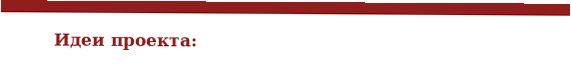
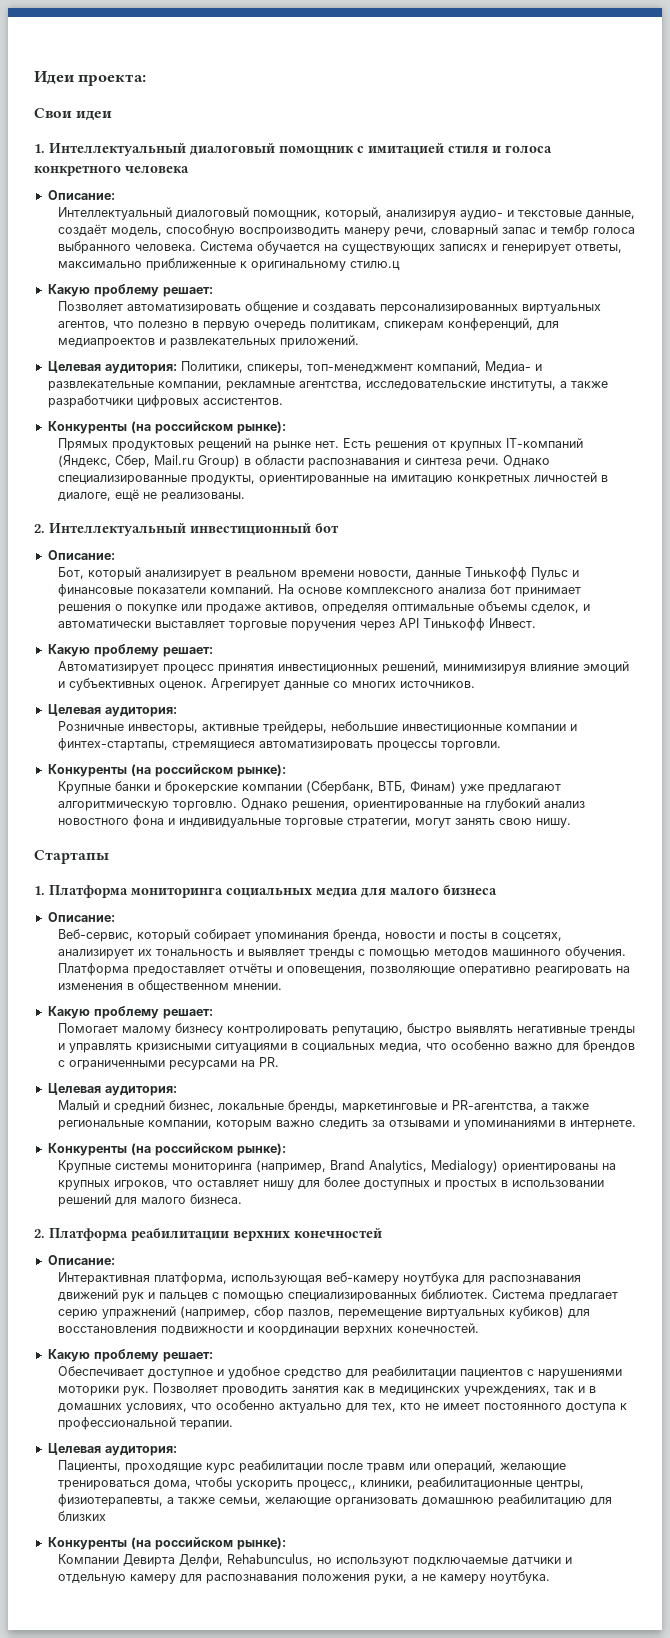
(197, 43) none -> [34,108,113,121] [34,142,552,156] [34,165,189,176] [47,190,115,200] [57,207,635,220] [57,224,635,237] [57,241,622,254] [57,258,400,271] [47,284,213,297] [57,301,601,314] [57,318,559,331] [57,335,359,348] [47,361,542,374] [47,381,608,391] [47,395,283,408] [47,421,286,434] [57,438,583,451] [57,455,550,468] [57,472,608,485] [57,489,245,502] [34,522,339,536] [47,550,115,560] [57,567,579,580] [57,584,581,597] [57,601,590,614] [57,618,536,631] [47,644,213,657] [57,661,629,674] [57,678,475,691] [47,704,177,717] [57,721,577,734] [57,738,501,751] [47,764,286,777] [57,781,561,794] [57,798,585,811] [57,815,571,828] [34,850,109,864] [34,885,497,898] [47,912,115,922] [57,929,562,942] [57,946,626,959] [57,963,630,976] [57,980,282,992] [47,1006,213,1019] [57,1023,635,1036] [57,1040,635,1053] [57,1057,279,1070] [47,1083,177,1096] [57,1100,589,1113] [57,1120,636,1130] [47,1143,286,1156] [57,1160,616,1173] [57,1177,604,1190] [57,1194,242,1207] [34,1227,382,1241] [47,1255,115,1265] [57,1272,581,1285] [57,1289,618,1302] [57,1306,590,1319] [57,1323,479,1336] [47,1349,213,1362] [57,1366,622,1379] [57,1383,596,1396] [57,1400,627,1413] [57,1417,233,1430] [47,1443,177,1456] [57,1460,566,1473] [57,1477,584,1490] [57,1494,612,1507] [57,1511,106,1521] [47,1537,286,1550] [57,1554,572,1567] [57,1571,550,1584] // Свои идеи // 1. Интеллектуальный диалоговый помощник с имитацией стиля и голоса конкретного человека // Описание: // Интеллектуальный диалоговый помощник, который, анализируя аудио- и текстовые данные, создаёт модель, способную воспроизводить манеру речи, словарный запас и тембр голоса выбранного человека. Система обучается на существующих записях и генерирует ответы, максимально приближенные к оригинальному стилю.ц // Какую проблему решает: // Позволяет автоматизировать общение и создавать персонализированных виртуальных агентов, что полезно в первую очередь политикам, спикерам конференций, для медиапроектов и развлекательных приложений. // Целевая аудитория: Политики, спикеры, топ-менеджмент компаний, Медиа- и развлекательные компании, рекламные агентства, исследовательские институты, а также разработчики цифровых ассистентов. // Конкуренты (на российском рынке): // Прямых продуктовых рещений на рынке нет. Есть решения от крупных IT-компаний (Яндекс, Сбер, Mail.ru Group) в области распознавания и синтеза речи. Однако специализированные продукты, ориентированные на имитацию конкретных личностей в диалоге, ещё не реализованы. // 2. Интеллектуальный инвестиционный бот // Описание: // Бот, который анализирует в реальном времени новости, данные Тинькофф Пульс и финансовые показатели компаний. На основе комплексного анализа бот принимает решения о покупке или продаже активов, определяя оптимальные объемы сделок, и автоматически выставляет торговые поручения через API Тинькофф Инвест. // Какую проблему решает: // Автоматизирует процесс принятия инвестиционных решений, минимизируя влияние эмоций и субъективных оценок. Агрегирует данные со многих источников. // Целевая аудитория: // Розничные инвесторы, активные трейдеры, небольшие инвестиционные компании и финтех-стартапы, стремящиеся автоматизировать процессы торговли. // Конкуренты (на российском рынке): // Крупные банки и брокерские компании (Сбербанк, ВТБ, Финам) уже предлагают алгоритмическую торговлю. Однако решения, ориентированные на глубокий анализ новостного фона и индивидуальные торговые стратегии, могут занять свою нишу. // Стартапы // 1. Платформа мониторинга социальных медиа для малого бизнеса // Описание: // Веб-сервис, который собирает упоминания бренда, новости и посты в соцсетях, анализирует их тональность и выявляет тренды с помощью методов машинного обучения. Платформа предоставляет отчёты и оповещения, позволяющие оперативно реагировать на изменения в общественном мнении. // Какую проблему решает: // Помогает малому бизнесу контролировать репутацию, быстро выявлять негативные тренды и управлять кризисными ситуациями в социальных медиа, что особенно важно для брендов с ограниченными ресурсами на PR. // Целевая аудитория: // Малый и средний бизнес, локальные бренды, маркетинговые и PR-агентства, а также региональные компании, которым важно следить за отзывами и упоминаниями в интернете. // Конкуренты (на российском рынке): // Крупные системы мониторинга (например, Brand Analytics, Medialogy) ориентированы на крупных игроков, что оставляет нишу для более доступных и простых в использовании решений для малого бизнеса. // 2. Платформа реабилитации верхних конечностей // Описание: // Интерактивная платформа, использующая веб-камеру ноутбука для распознавания движений рук и пальцев с помощью специализированных библиотек. Система предлагает серию упражнений (например, сбор пазлов, перемещение виртуальных кубиков) для восстановления подвижности и координации верхних конечностей. // Какую проблему решает: // Обеспечивает доступное и удобное средство для реабилитации пациентов с нарушениями моторики рук. Позволяет проводить занятия как в медицинских учреждениях, так и в домашних условиях, что особенно актуально для тех, кто не имеет постоянного доступа к профессиональной терапии. // Целевая аудитория: // Пациенты, проходящие курс реабилитации после травм или операций, желающие тренироваться дома, чтобы ускорить процесс,, клиники, реабилитационные центры, физиотерапевты, а также семьи, желающие организовать домашнюю реабилитацию для близких // Конкуренты (на российском рынке): // Компании Девирта Делфи, Rehabunculus, но используют подключаемые датчики и отдельную камеру для распознавания положения руки, а не камеру ноутбука.

